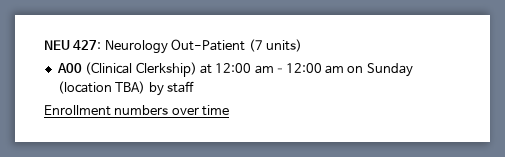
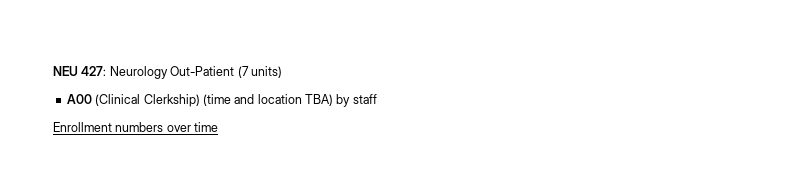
[199,63,413,77] [57,81,112,94] at 12:00 am–12:00 am on Sunday (location -> [202,94,302,106] (time and location

